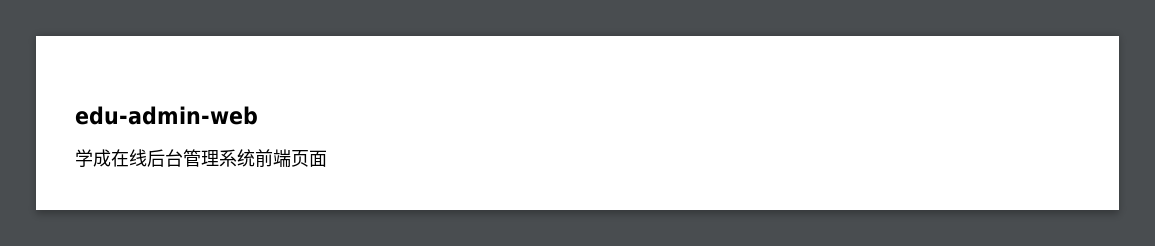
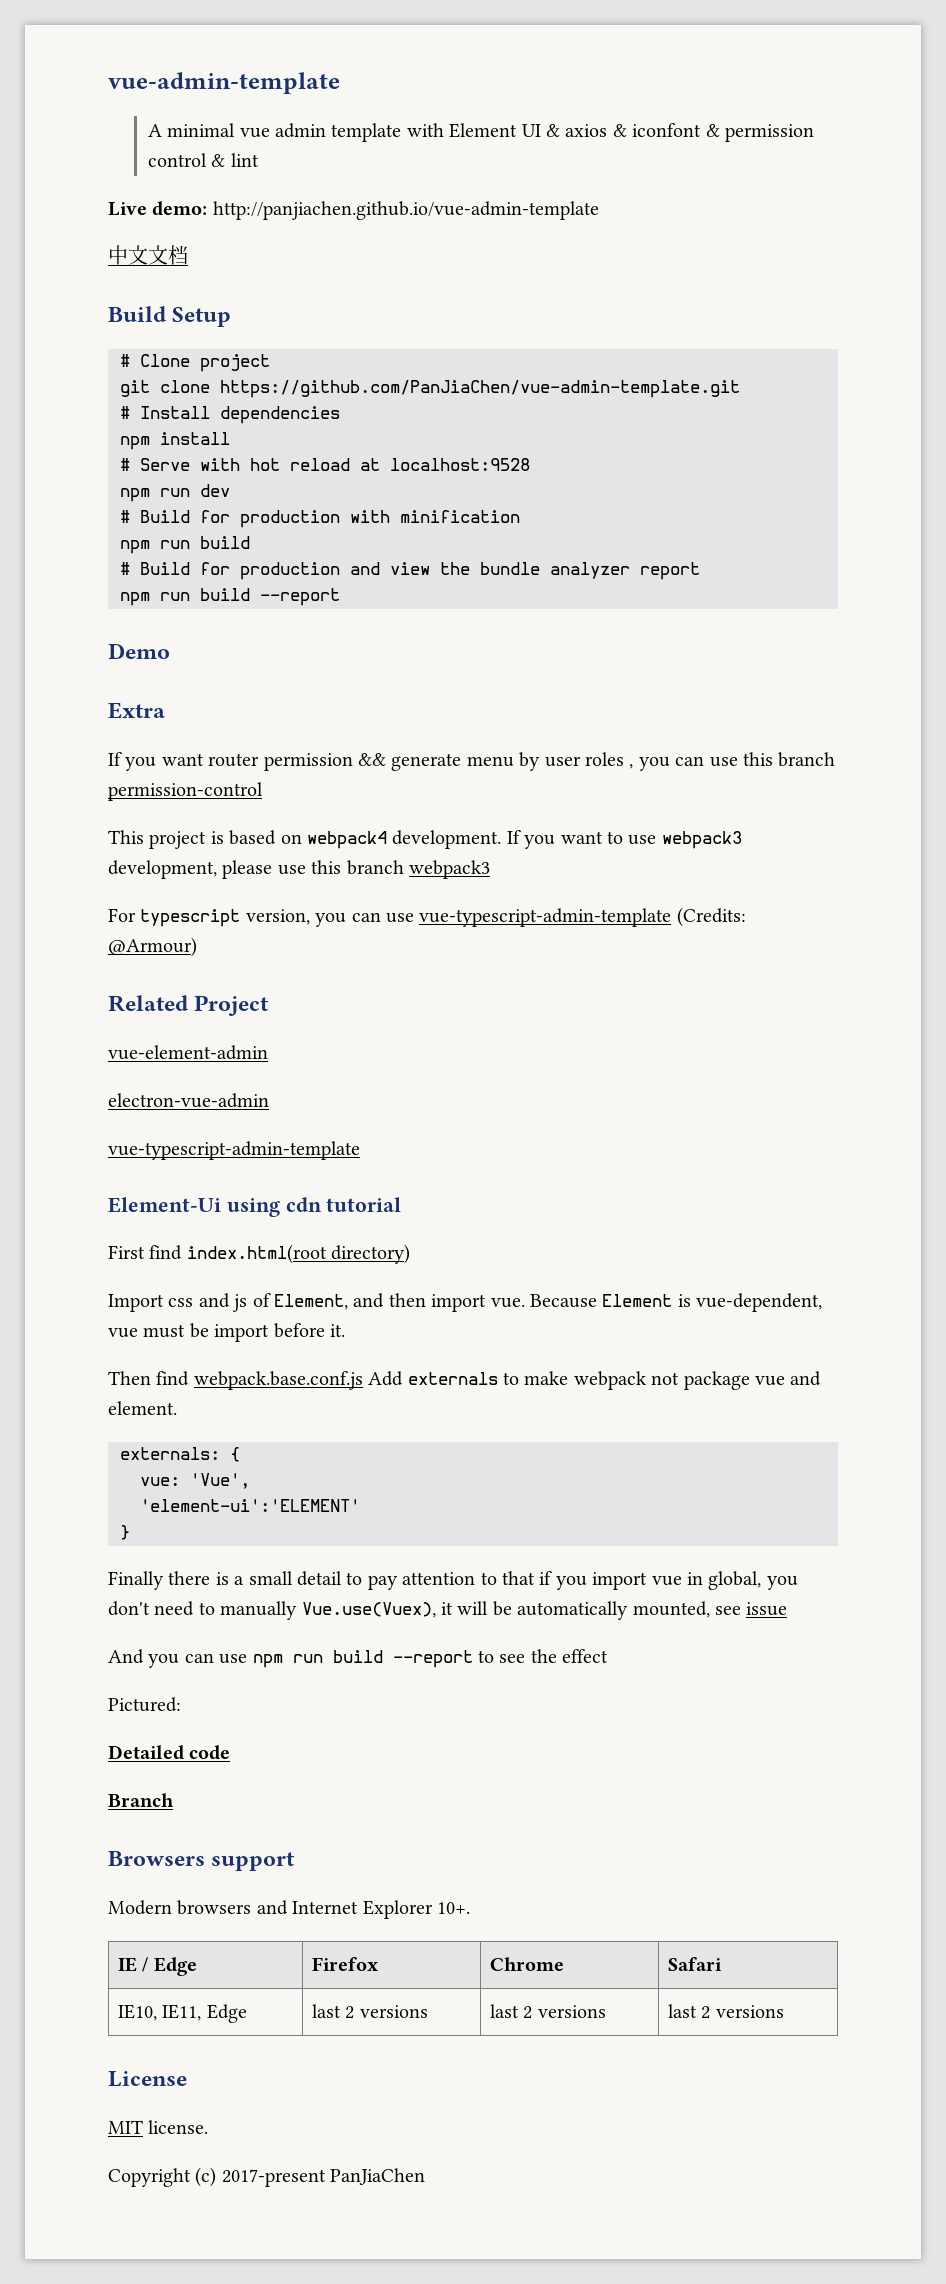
[75,106,258,125] [75,149,327,167] edu-admin-web // 学成在线后台管理系统前端页面 -> [108,72,340,94] [147,123,815,142] [147,153,259,167] [108,201,599,220] [108,245,188,265] [108,306,232,327] [120,354,270,372] [120,380,740,398] [120,406,340,424] [120,432,230,450] [120,458,530,471] [120,484,230,502] [120,510,520,528] [120,536,250,554] [120,562,700,580] [120,588,340,606] [108,643,170,659] [108,702,165,719] [108,752,836,771] [108,782,263,801] [108,830,742,849] [108,860,490,879] [108,907,746,927] [108,937,197,957] [108,995,270,1016] [108,1045,268,1060] [108,1093,269,1108] [108,1141,360,1160] [108,1197,402,1217] [108,1244,411,1264] [108,1293,823,1312] [108,1323,345,1342] [108,1371,822,1390] [108,1401,177,1415] [120,1447,240,1462] [140,1473,250,1489] [140,1499,360,1512] [120,1525,130,1540] [108,1571,798,1590] [108,1601,788,1620] [108,1649,609,1668] [108,1697,181,1712] [108,1745,231,1760] [108,1793,174,1807] [108,1851,296,1871] [108,1900,470,1919] [118,1957,197,1976] [312,1957,380,1971] [490,1957,565,1971] [668,1957,723,1971] [118,2004,247,2023] [312,2004,428,2019] [490,2004,606,2019] [668,2004,784,2019] [108,2071,187,2087] [108,2120,209,2134] [108,2167,426,2187] vue-admin-template // A minimal vue admin template with Element UI & axios & iconfont & permission control & lint // Live demo: http://panjiachen.github.io/vue-admin-template // 中文文档 // Build Setup // # Clone project // git clone https://github.com/PanJiaChen/vue-admin-template.git // # Install dependencies // npm install // # Serve with hot reload at localhost:9528 // npm run dev // # Build for production with minification // npm run build // # Build for production and view the bundle analyzer report // npm run build --report // Demo // Extra // If you want router permission && generate menu by user roles , you can use this branch permission-control // This project is based on webpack4 development. If you want to use webpack3 development, please use this branch webpack3 // For typescript version, you can use vue-typescript-admin-template (Credits: @Armour) // Related Project // vue-element-admin // electron-vue-admin // vue-typescript-admin-template // Element-Ui using cdn tutorial // First find index.html(root directory) // Import css and js of Element, and then import vue. Because Element is vue-dependent, vue must be import before it. // Then find webpack.base.conf.js Add externals to make webpack not package vue and element. // externals: { // vue: 'Vue', // 'element-ui':'ELEMENT' // } // Finally there is a small detail to pay attention to that if you import vue in global, you don't need to manually Vue.use(Vuex), it will be automatically mounted, see issue // And you can use npm run build --report to see the effect // Pictured: // Detailed code // Branch // Browsers support // Modern browsers and Internet Explorer 10+. // IE / Edge | Firefox | Chrome | Safari // IE10, IE11, Edge | last 2 versions | last 2 versions | last 2 versions // License // MIT license. // Copyright (c) 2017-present PanJiaChen

